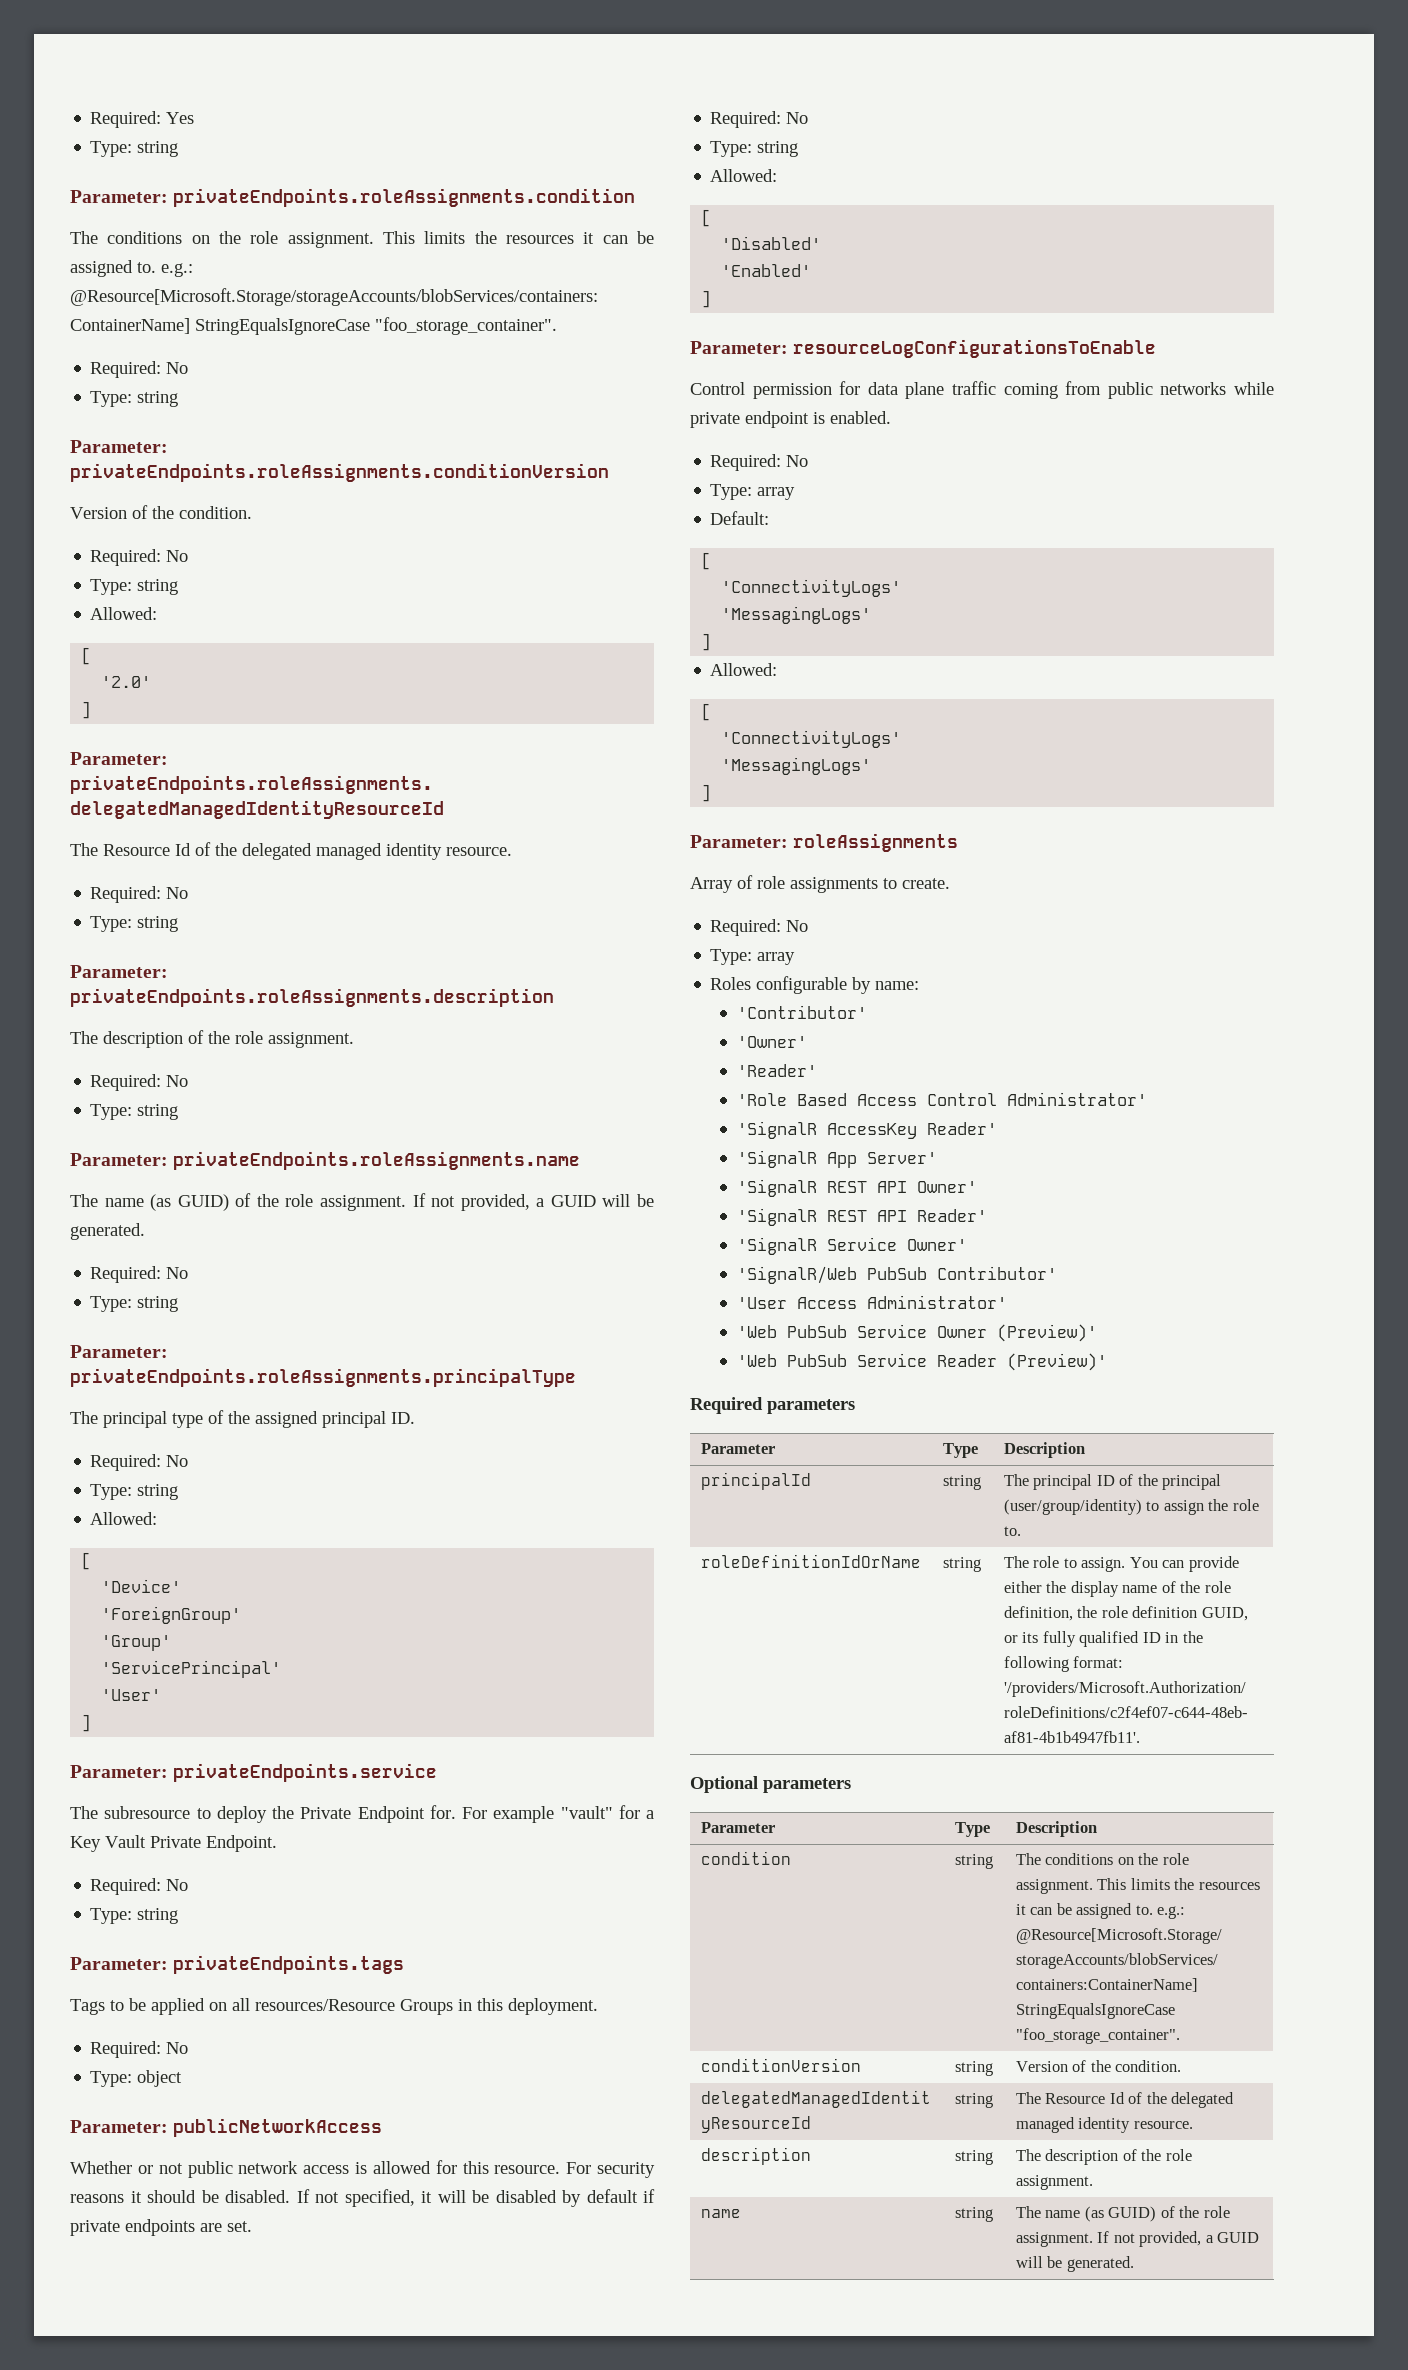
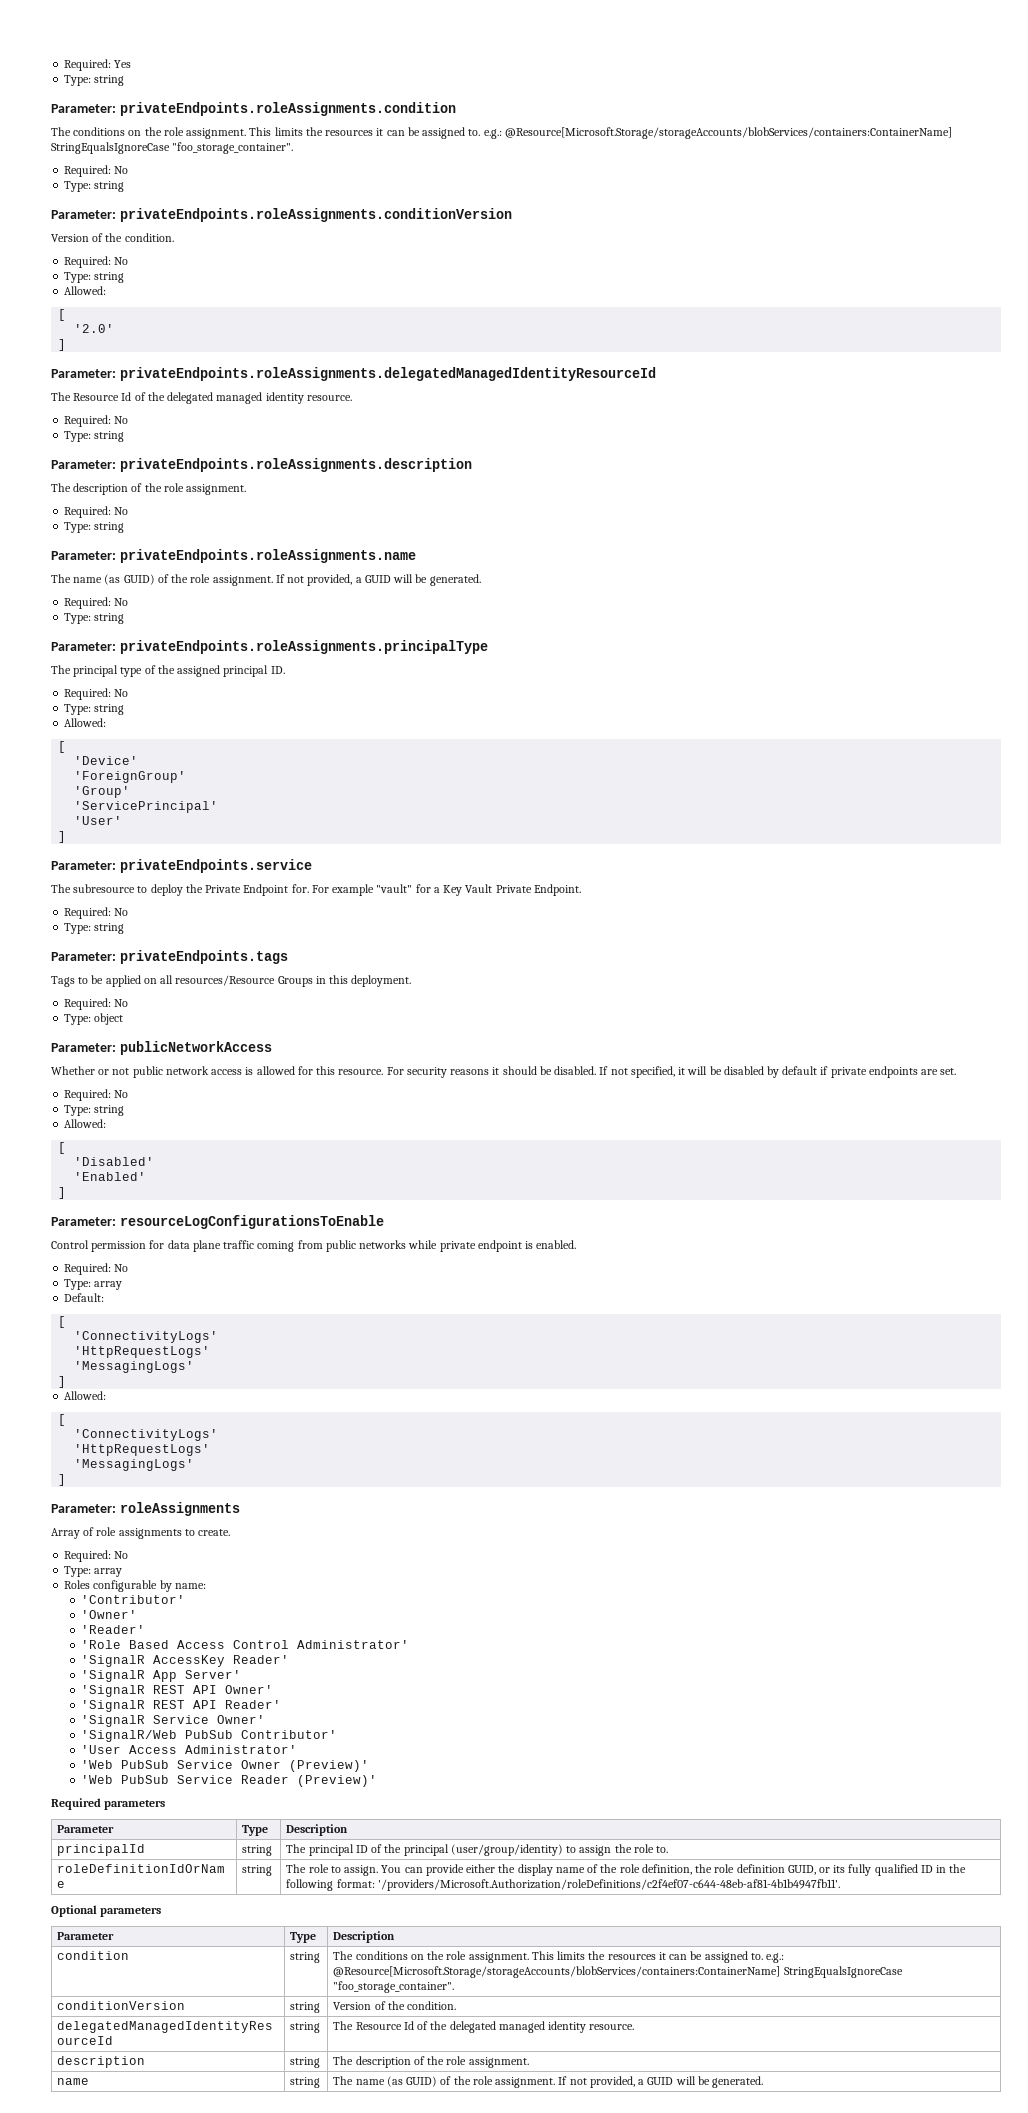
(902, 588) none -> [74,1346,211,1358] // 'HttpRequestLogs'
(902, 739) none -> [74,1444,211,1456] // 'HttpRequestLogs'

